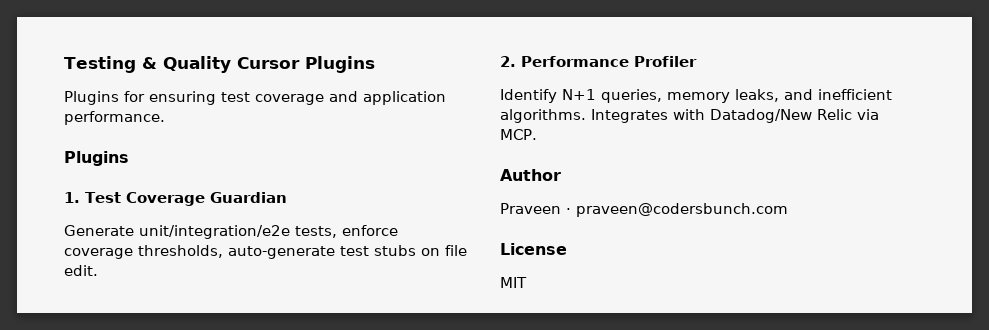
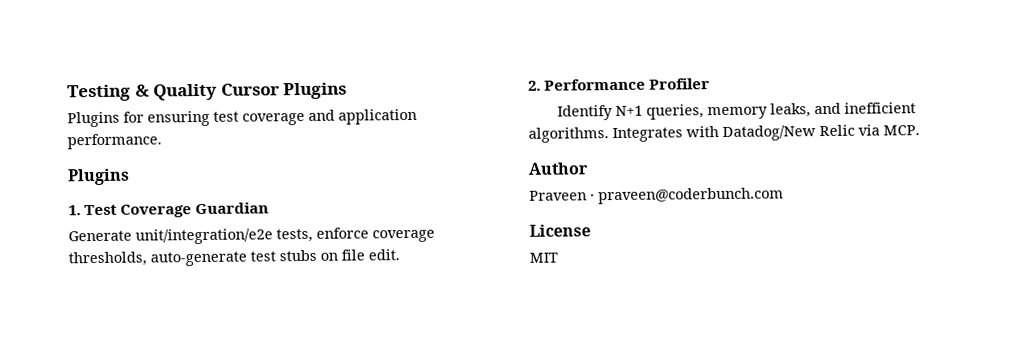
[576,203,788,217] praveen@codersbunch.com -> [598,187,784,205] praveen@coderbunch.com

